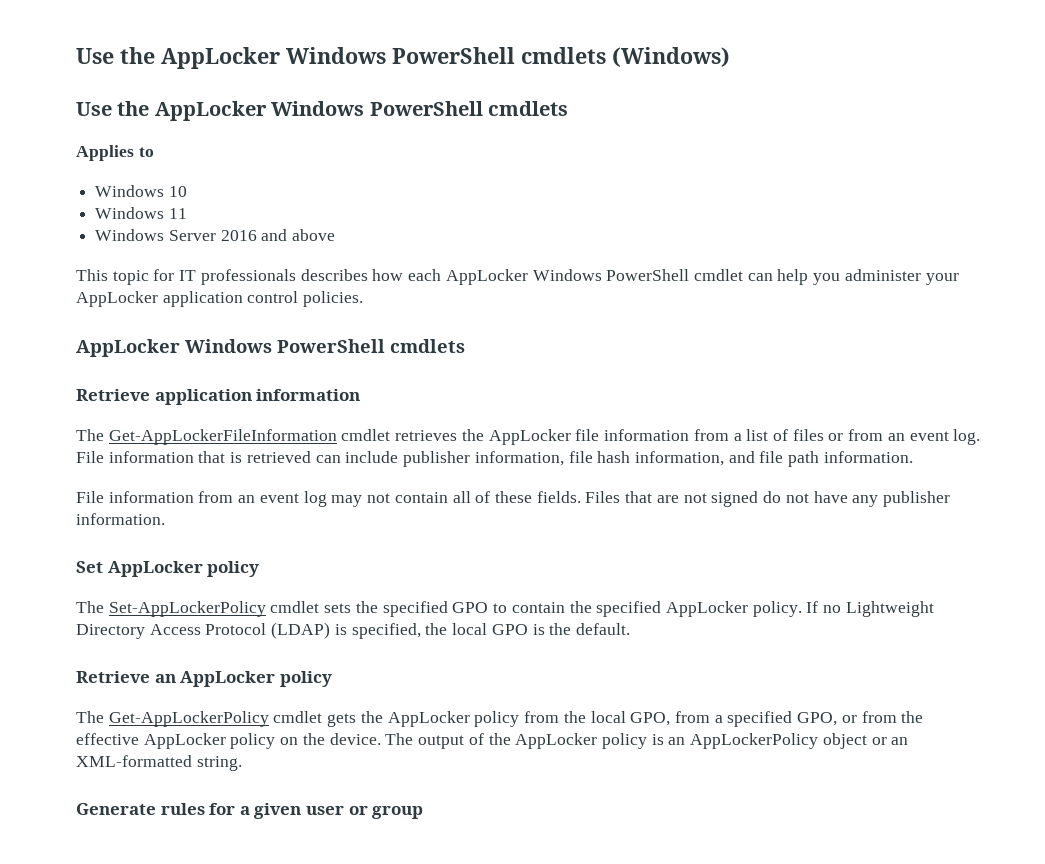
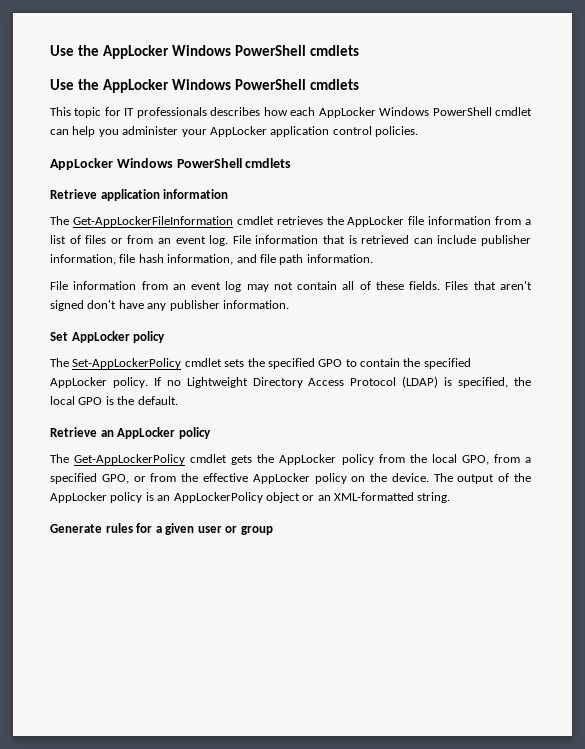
[76,47,730,69] [76,101,568,121] [76,145,154,161] [95,185,187,197] [95,207,187,219] [95,229,336,241] Use the AppLocker Windows PowerShell cmdlets (Windows) // Use the AppLocker Windows PowerShell cmdlets // Applies to // Windows 10 // Windows 11 // Windows Server 2016 and above -> [50,45,360,59] [50,79,359,93] Use the AppLocker Windows PowerShell cmdlets // Use the AppLocker Windows PowerShell cmdlets
[656,491,809,507] are not signed do not -> [500,281,532,290] [50,300,117,311] aren't signed don't

